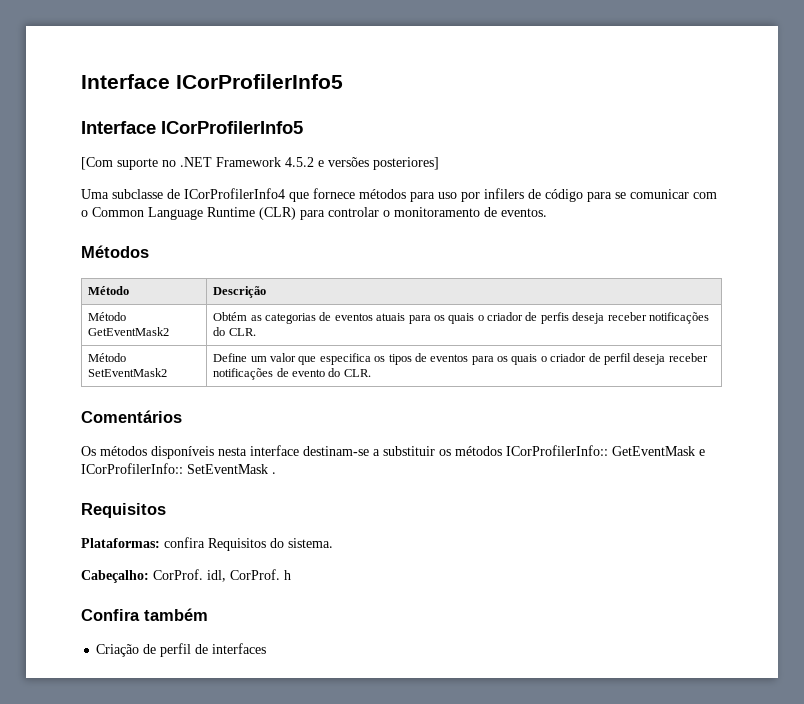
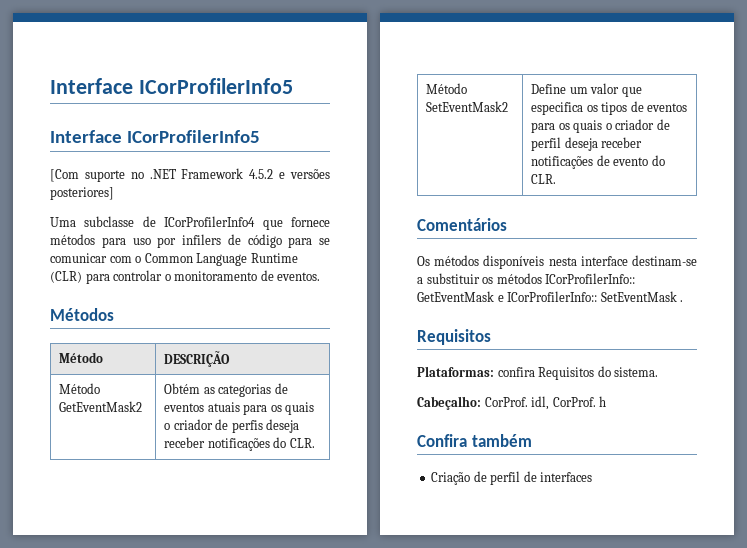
[213,286,267,298] Descrição -> [164,351,231,367] DESCRIÇÃO

